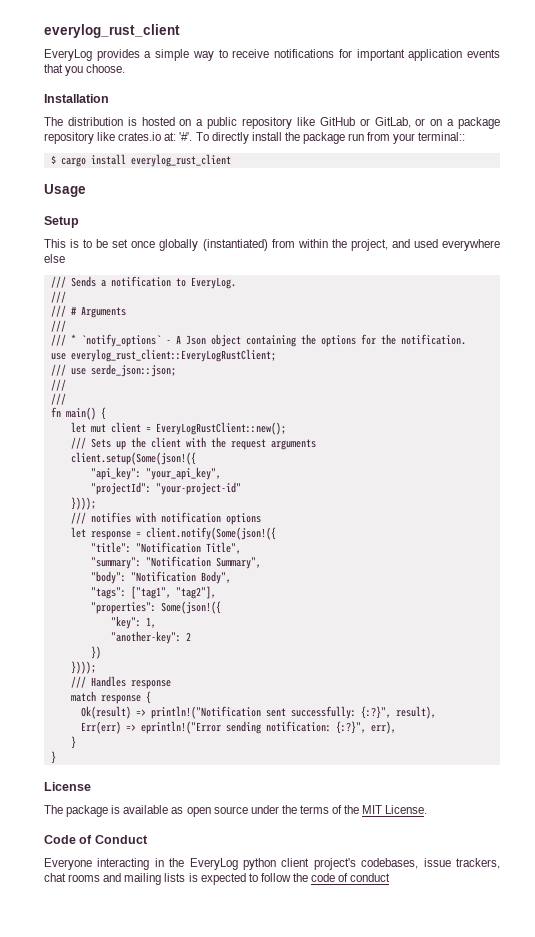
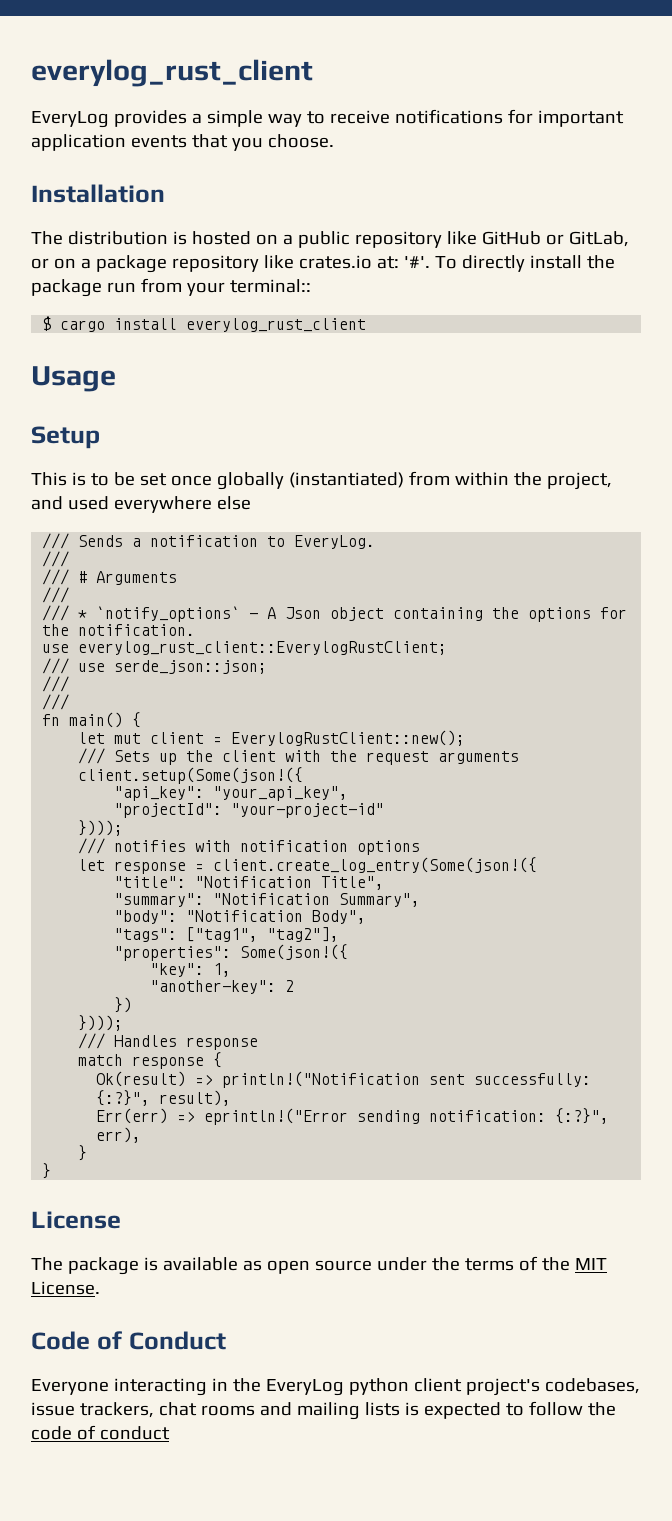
[70,349,276,362] everylog_rust_client::EveryLogRustClient; -> [78,641,448,655] everylog_rust_client::EverylogRustClient;
[155,422,286,435] EveryLogRustClient::new(); -> [231,730,466,746] EverylogRustClient::new();
[145,527,276,540] client.notify(Some(json!({ -> [213,857,538,873] client.create_log_entry(Some(json!({

